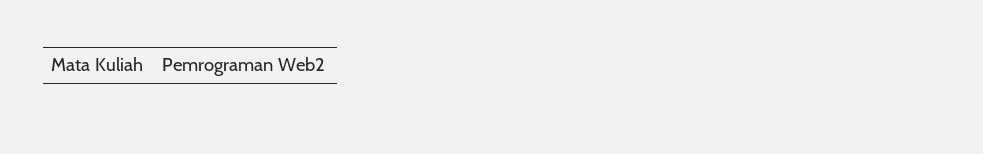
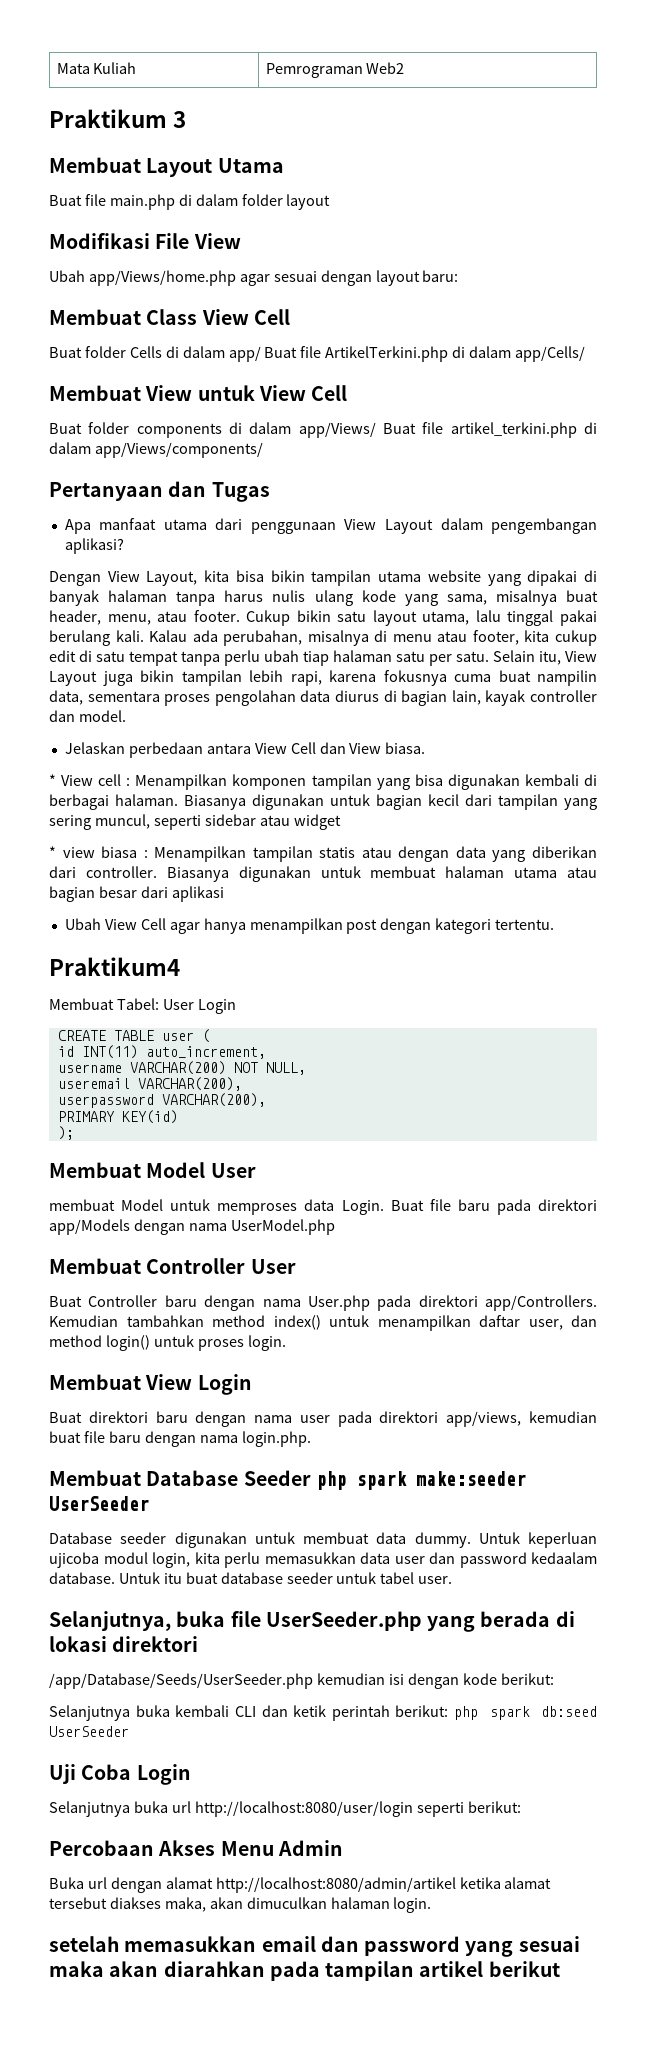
(326, 64) none -> [49,109,187,128] [49,157,284,177] [49,194,331,210] [49,233,241,249] [49,270,459,286] [49,309,290,325] [49,346,586,362] [49,385,348,401] [49,422,597,438] [49,442,263,458] [49,481,270,502] [64,518,597,534] [64,538,124,554] [49,570,598,586] [49,590,599,606] [49,610,598,626] [49,630,597,646] [49,650,597,666] [49,670,597,686] [49,690,598,706] [49,710,126,722] [64,742,426,758] [49,774,597,790] [49,794,597,810] [49,814,341,830] [49,846,598,862] [49,866,597,882] [49,886,224,902] [64,918,555,934] [49,957,180,976] [49,998,236,1014] [57,1029,210,1043] [57,1045,266,1059] [57,1061,306,1075] [57,1077,242,1091] [57,1093,266,1108] [57,1110,178,1124] [57,1126,74,1140] [49,1162,256,1178] [49,1199,598,1215] [49,1219,335,1235] [49,1258,296,1274] [49,1295,597,1311] [49,1315,597,1331] [49,1335,286,1351] [49,1374,252,1395] [49,1411,597,1427] [49,1431,311,1447] [49,1470,526,1490] [49,1496,149,1511] [49,1532,597,1548] [49,1552,597,1568] [49,1572,453,1584] [49,1611,575,1632] [49,1636,199,1652] [49,1673,554,1689] [49,1705,597,1721] [49,1726,129,1737] [49,1764,191,1785] [49,1801,521,1817] [49,1840,343,1856] [49,1877,552,1893] [49,1897,432,1913] [49,1936,580,1957] [49,1961,560,1981] // Praktikum 3 // Membuat Layout Utama // Buat file main.php di dalam folder layout // Modifikasi File View // Ubah app/Views/home.php agar sesuai dengan layout baru: // Membuat Class View Cell // Buat folder Cells di dalam app/ Buat file ArtikelTerkini.php di dalam app/Cells/ // Membuat View untuk View Cell // Buat folder components di dalam app/Views/ Buat file artikel_terkini.php di dalam app/Views/components/ // Pertanyaan dan Tugas // Apa manfaat utama dari penggunaan View Layout dalam pengembangan aplikasi? // Dengan View Layout, kita bisa bikin tampilan utama website yang dipakai di banyak halaman tanpa harus nulis ulang kode yang sama, misalnya buat header, menu, atau footer. Cukup bikin satu layout utama, lalu tinggal pakai berulang kali. Kalau ada perubahan, misalnya di menu atau footer, kita cukup edit di satu tempat tanpa perlu ubah tiap halaman satu per satu. Selain itu, View Layout juga bikin tampilan lebih rapi, karena fokusnya cuma buat nampilin data, sementara proses pengolahan data diurus di bagian lain, kayak controller dan model. // Jelaskan perbedaan antara View Cell dan View biasa. // * View cell : Menampilkan komponen tampilan yang bisa digunakan kembali di berbagai halaman. Biasanya digunakan untuk bagian kecil dari tampilan yang sering muncul, seperti sidebar atau widget // * view biasa : Menampilkan tampilan statis atau dengan data yang diberikan dari controller. Biasanya digunakan untuk membuat halaman utama atau bagian besar dari aplikasi // Ubah View Cell agar hanya menampilkan post dengan kategori tertentu. // Praktikum4 // Membuat Tabel: User Login // CREATE TABLE user ( // id INT(11) auto_increment, // username VARCHAR(200) NOT NULL, // useremail VARCHAR(200), // userpassword VARCHAR(200), // PRIMARY KEY(id) // ); // Membuat Model User // membuat Model untuk memproses data Login. Buat file baru pada direktori app/Models dengan nama UserModel.php // Membuat Controller User // Buat Controller baru dengan nama User.php pada direktori app/Controllers. Kemudian tambahkan method index() untuk menampilkan daftar user, dan method login() untuk proses login. // Membuat View Login // Buat direktori baru dengan nama user pada direktori app/views, kemudian buat file baru dengan nama login.php. // Membuat Database Seeder php spark make:seeder UserSeeder // Database seeder digunakan untuk membuat data dummy. Untuk keperluan ujicoba modul login, kita perlu memasukkan data user dan password kedaalam database. Untuk itu buat database seeder untuk tabel user. // Selanjutnya, buka file UserSeeder.php yang berada di lokasi direktori // /app/Database/Seeds/UserSeeder.php kemudian isi dengan kode berikut: // Selanjutnya buka kembali CLI dan ketik perintah berikut: php spark db:seed UserSeeder // Uji Coba Login // Selanjutnya buka url http://localhost:8080/user/login seperti berikut: // Percobaan Akses Menu Admin // Buka url dengan alamat http://localhost:8080/admin/artikel ketika alamat tersebut diakses maka, akan dimuculkan halaman login. // setelah memasukkan email dan password yang sesuai maka akan diarahkan pada tampilan artikel berikut

